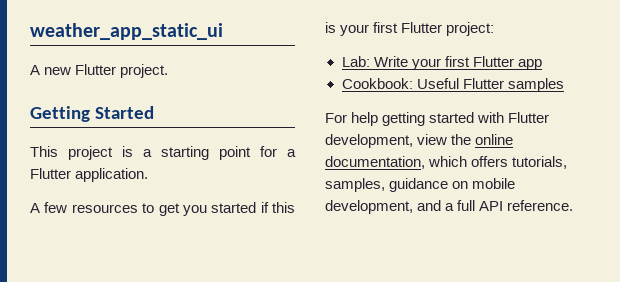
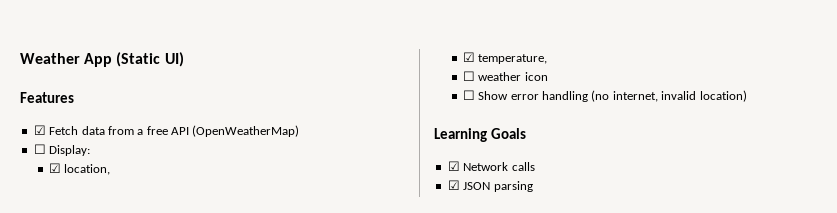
[30,23,223,40] [30,64,169,78] [30,106,154,122] [30,146,296,160] [30,168,149,182] [30,202,295,216] [325,22,495,36] [341,56,542,70] [341,78,564,92] [325,112,550,126] [325,134,514,148] [325,156,568,169] [325,178,516,192] [325,200,574,214] weather_app_static_ui // A new Flutter project. // Getting Started // This project is a starting point for a Flutter application. // A few resources to get you started if this is your first Flutter project: // Lab: Write your first Flutter app // Cookbook: Useful Flutter samples // For help getting started with Flutter development, view the online documentation, which offers tutorials, samples, guidance on mobile development, and a full API reference. -> [20,52,184,67] [20,92,74,103] [33,125,300,137] [33,144,91,156] [48,163,111,175] [462,52,548,64] [462,71,548,81] [462,90,747,102] [434,128,526,142] [447,161,535,171] [447,180,533,192] Weather App (Static UI) // Features // ☑ Fetch data from a free API (OpenWeatherMap) // ☐ Display: // ☑ location, // ☑ temperature, // ☐ weather icon // ☐ Show error handling (no internet, invalid location) // Learning Goals // ☑ Network calls // ☑ JSON parsing

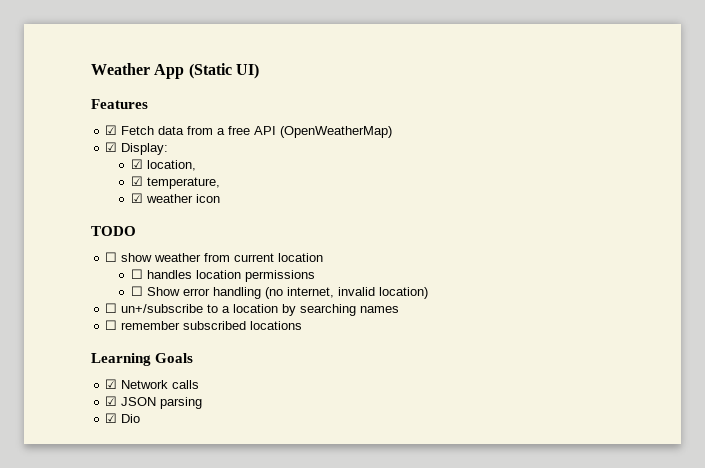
[33,144,46,154] ☐ -> [105,142,118,152] ☑
[462,71,475,81] ☐ -> [130,193,143,203] ☑
(548, 76) none -> [91,226,136,236] [105,252,324,262] [130,269,315,282] // TODO // ☐ show weather from current location // ☐ handles location permissions
(747, 96) none -> [105,303,400,316] [105,320,303,330] // ☐ un+/subscribe to a location by searching names // ☐ remember subscribed locations
(533, 186) none -> [105,413,141,423] // ☑ Dio

